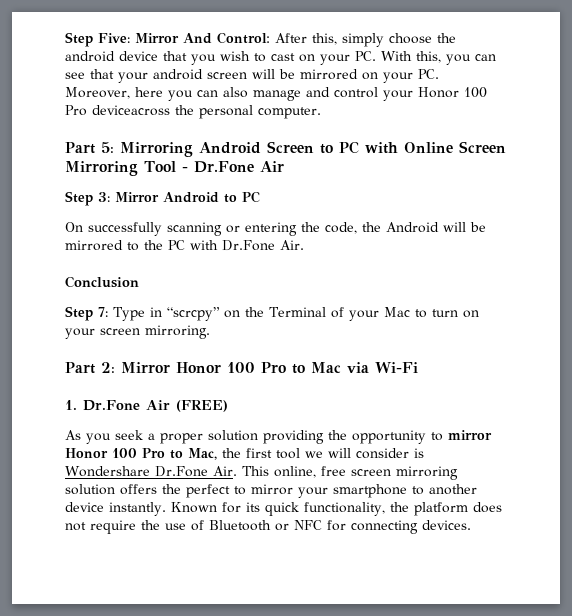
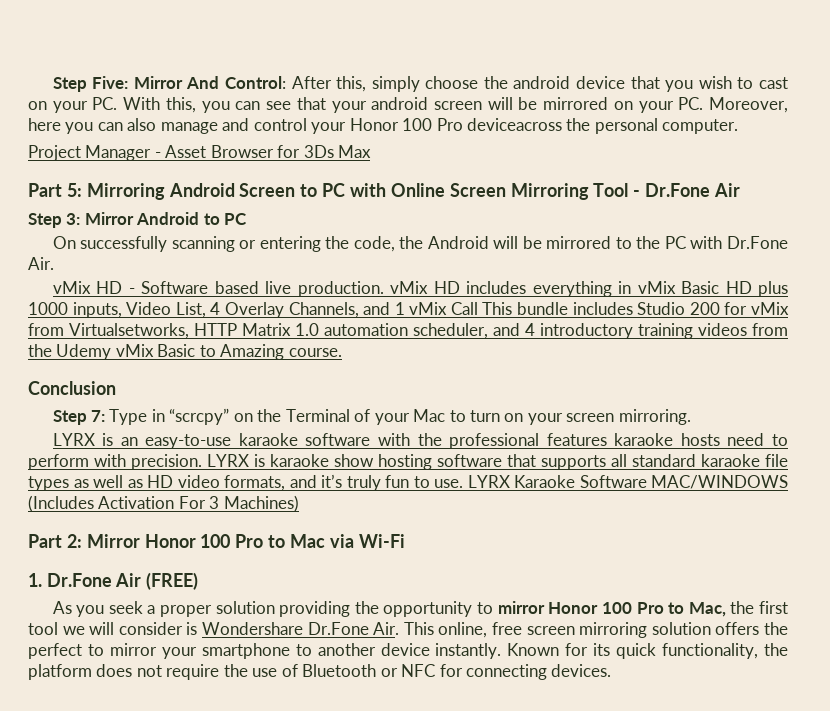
(321, 113) none -> [28,145,372,161] // Project Manager - Asset Browser for 3Ds Max
(304, 245) none -> [52,281,789,297] [28,302,790,318] [28,323,788,339] [28,344,342,360] // vMix HD - Software based live production. vMix HD includes everything in vMix Basic HD plus 1000 inputs, Video List, 4 Overlay Channels, and 1 vMix Call This bundle includes Studio 200 for vMix from Virtualsetworks, HTTP Matrix 1.0 automation scheduler, and 4 introductory training videos from the Udemy vMix Basic to Amazing course.
(210, 332) none -> [52,433,788,449] [28,454,788,470] [28,474,788,491] [28,495,299,512] // LYRX is an easy-to-use karaoke software with the professional features karaoke hosts need to perform with precision. LYRX is karaoke show hosting software that supports all standard karaoke file types as well as HD video formats, and it’s truly fun to use. LYRX Karaoke Software MAC/WINDOWS (Includes Activation For 3 Machines)

